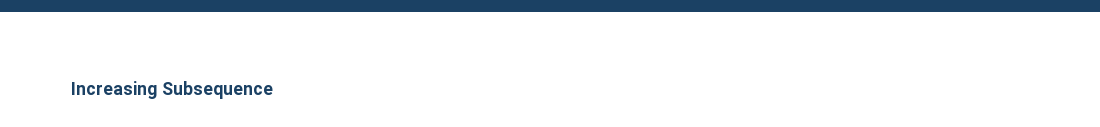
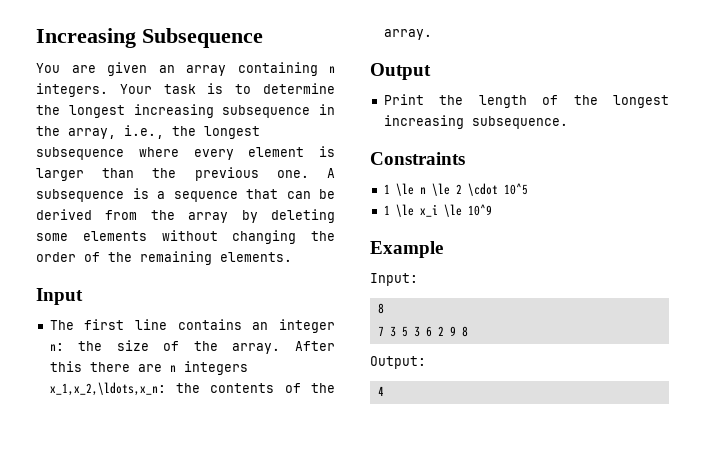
(273, 90) none -> [36,62,335,76] [36,83,335,97] [36,104,335,118] [36,125,260,139] [36,146,335,160] [36,167,335,181] [36,188,335,202] [36,209,335,223] [36,230,335,244] [36,251,292,265] [36,288,83,305] [49,319,335,333] [49,340,335,354] [49,361,248,375] [49,382,335,396] [383,29,432,40] [370,63,431,80] [383,94,669,108] [383,115,568,129] [370,152,465,165] [383,183,528,196] [383,204,492,217] [370,241,443,258] [370,273,418,286] [377,303,384,314] [377,326,468,337] [370,356,426,369] [377,386,384,396] // You are given an array containing n integers. Your task is to determine the longest increasing subsequence in the array, i.e., the longest subsequence where every element is larger than the previous one. A subsequence is a sequence that can be derived from the array by deleting some elements without changing the order of the remaining elements. // Input // The first line contains an integer n: the size of the array. After this there are n integers x_1,x_2,\ldots,x_n: the contents of the array. // Output // Print the length of the longest increasing subsequence. // Constraints // 1 \le n \le 2 \cdot 10^5 // 1 \le x_i \le 10^9 // Example // Input: // 8 // 7 3 5 3 6 2 9 8 // Output: // 4

